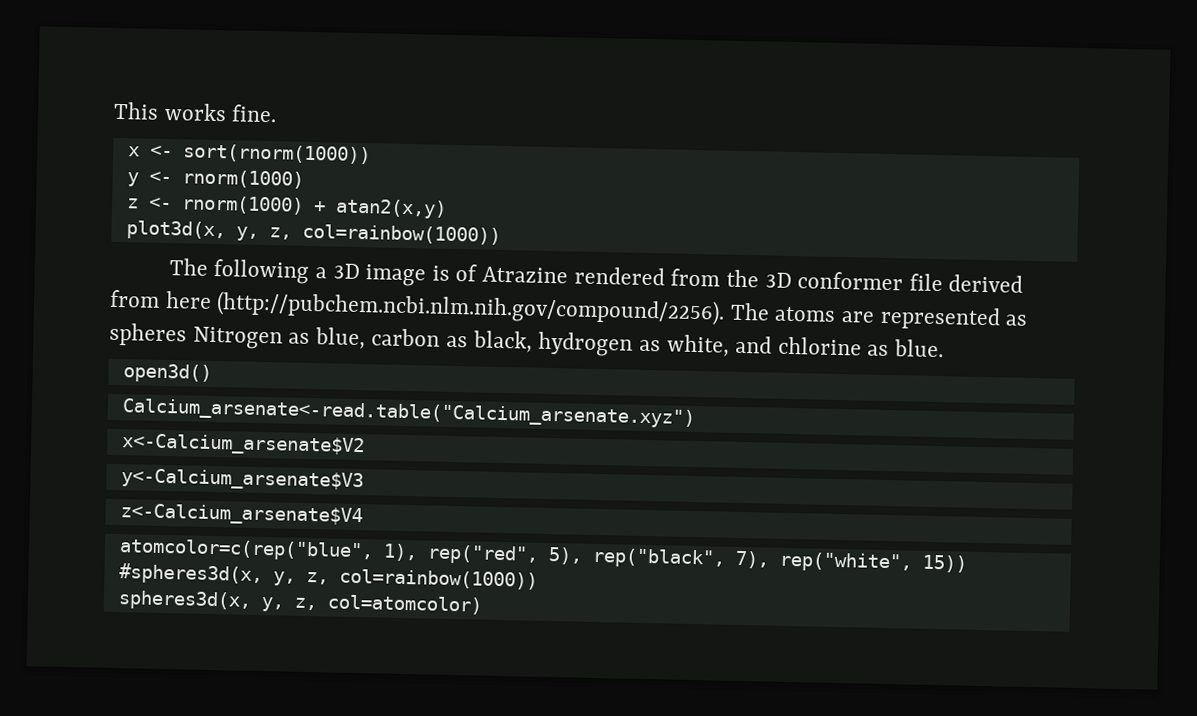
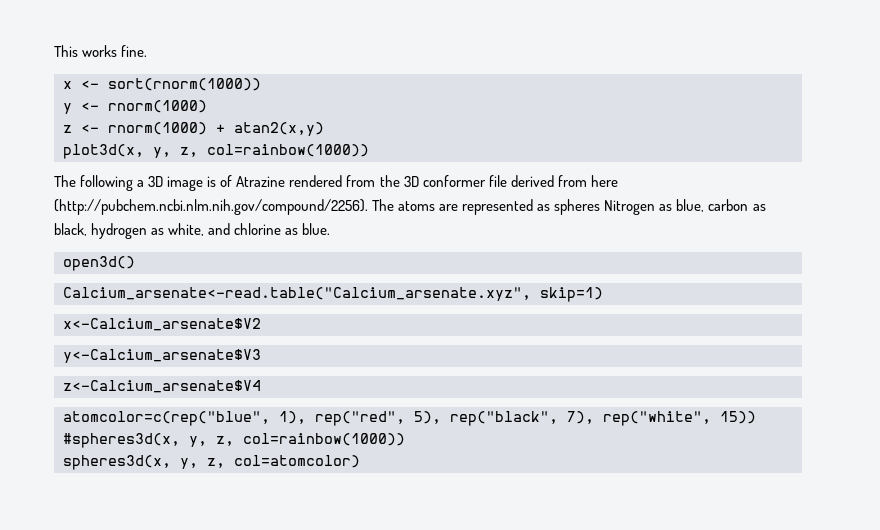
[121,398,695,429] Calcium_arsenate<-read.table("Calcium_arsenate.xyz") -> [63,287,603,302] Calcium_arsenate<-read.table("Calcium_arsenate.xyz", skip=1)

